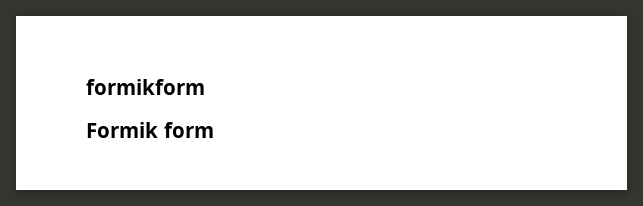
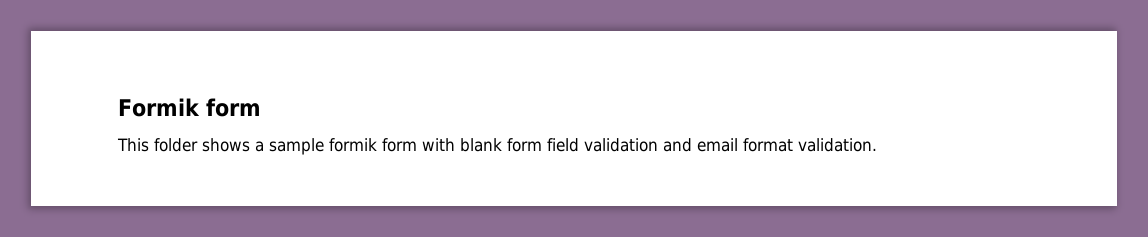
[86,79,205,95] formikform // -> (118, 107) none
(214, 130) none -> [117,138,877,155] // This folder shows a sample formik form with blank form field validation and email format validation.

